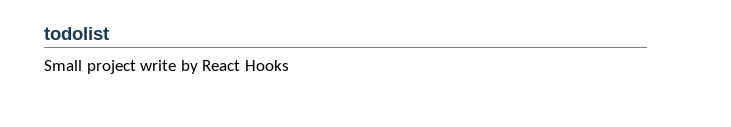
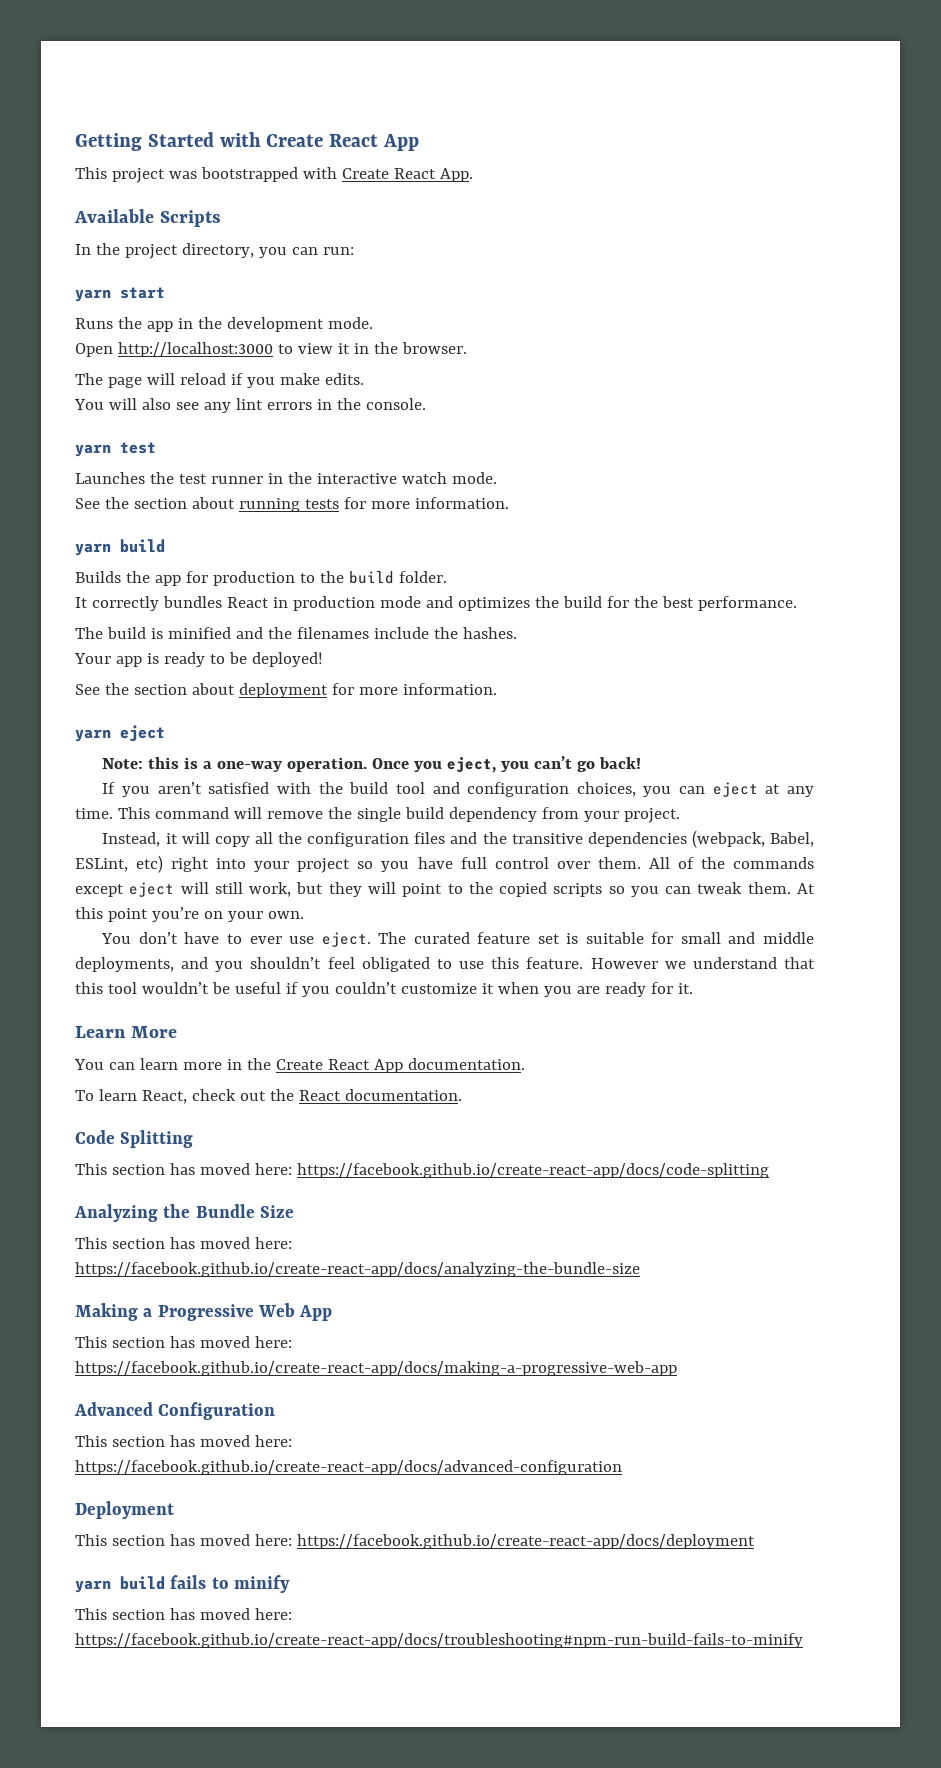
[44,27,109,40] [44,60,289,74] todolist // Small project write by React Hooks -> [75,132,420,151] [75,167,473,183] [74,209,221,227] [75,243,354,259] [75,287,165,302] [75,317,373,332] [75,342,467,357] [75,373,364,388] [74,398,426,413] [75,442,156,457] [75,472,497,484] [75,497,509,512] [75,539,165,556] [75,571,447,586] [75,596,797,611] [75,627,517,639] [74,652,323,667] [75,683,497,698] [75,725,165,742] [102,756,642,773] [102,782,815,797] [75,807,680,823] [102,830,814,848] [75,855,814,873] [75,882,816,897] [75,907,304,922] [101,932,814,947] [75,957,815,972] [75,982,693,997] [75,1026,177,1038] [74,1058,525,1073] [75,1089,462,1104] [75,1130,194,1148] [75,1163,769,1178] [74,1204,294,1222] [75,1237,292,1249] [75,1262,640,1277] [75,1303,333,1321] [75,1336,292,1348] [75,1361,677,1376] [74,1402,276,1420] [75,1435,292,1447] [75,1460,622,1475] [75,1501,174,1519] [75,1534,755,1549] [75,1575,290,1593] [75,1608,292,1620] [75,1633,803,1648] Getting Started with Create React App // This project was bootstrapped with Create React App. // Available Scripts // In the project directory, you can run: // yarn start // Runs the app in the development mode. // Open http://localhost:3000 to view it in the browser. // The page will reload if you make edits. // You will also see any lint errors in the console. // yarn test // Launches the test runner in the interactive watch mode. // See the section about running tests for more information. // yarn build // Builds the app for production to the build folder. // It correctly bundles React in production mode and optimizes the build for the best performance. // The build is minified and the filenames include the hashes. // Your app is ready to be deployed! // See the section about deployment for more information. // yarn eject // Note: this is a one-way operation. Once you eject, you can’t go back! // If you aren’t satisfied with the build tool and configuration choices, you can eject at any time. This command will remove the single build dependency from your project. // Instead, it will copy all the configuration files and the transitive dependencies (webpack, Babel, ESLint, etc) right into your project so you have full control over them. All of the commands except eject will still work, but they will point to the copied scripts so you can tweak them. At this point you’re on your own. // You don’t have to ever use eject. The curated feature set is suitable for small and middle deployments, and you shouldn’t feel obligated to use this feature. However we understand that this tool wouldn’t be useful if you couldn’t customize it when you are ready for it. // Learn More // You can learn more in the Create React App documentation. // To learn React, check out the React documentation. // Code Splitting // This section has moved here: https://facebook.github.io/create-react-app/docs/code-splitting // Analyzing the Bundle Size // This section has moved here: https://facebook.github.io/create-react-app/docs/analyzing-the-bundle-size // Making a Progressive Web App // This section has moved here: https://facebook.github.io/create-react-app/docs/making-a-progressive-web-app // Advanced Configuration // This section has moved here: https://facebook.github.io/create-react-app/docs/advanced-configuration // Deployment // This section has moved here: https://facebook.github.io/create-react-app/docs/deployment // yarn build fails to minify // This section has moved here: https://facebook.github.io/create-react-app/docs/troubleshooting#npm-run-build-fails-to-minify

